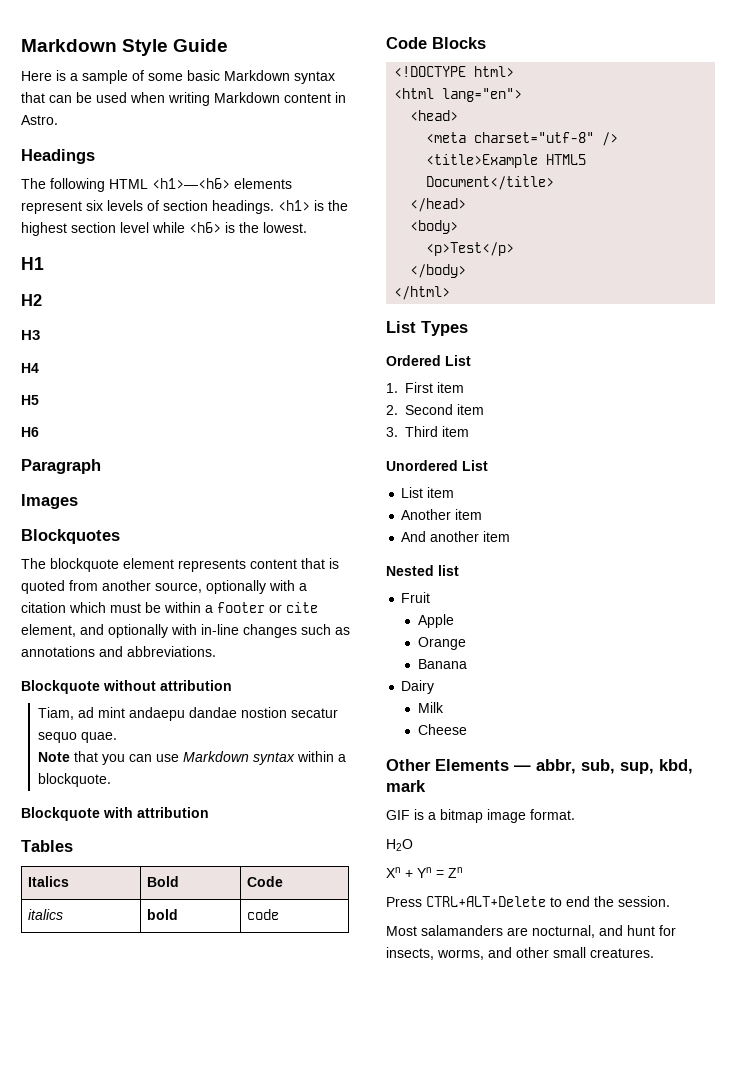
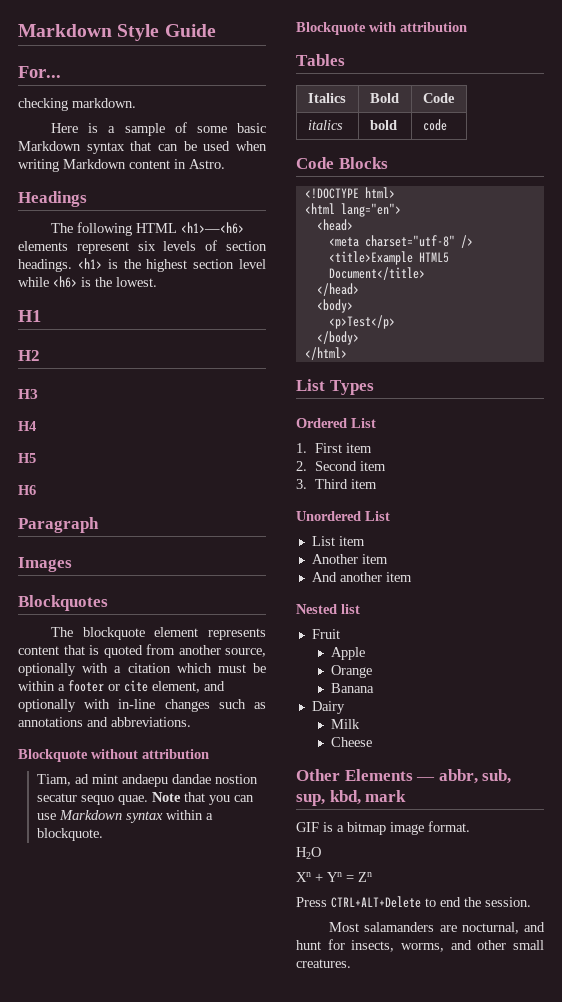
(229, 45) none -> [18,66,61,78] [18,98,136,111] // For... // checking markdown.
(117, 737) // -> (148, 800) none

